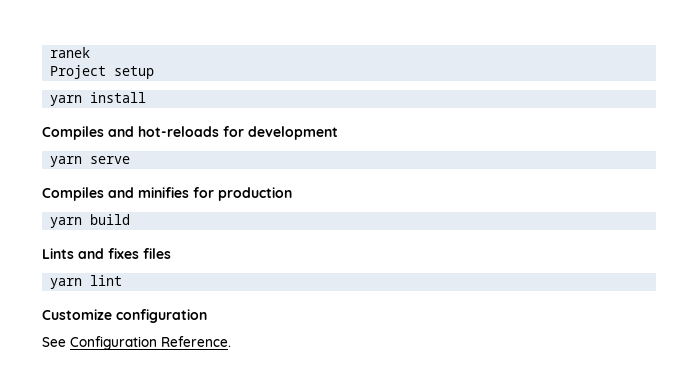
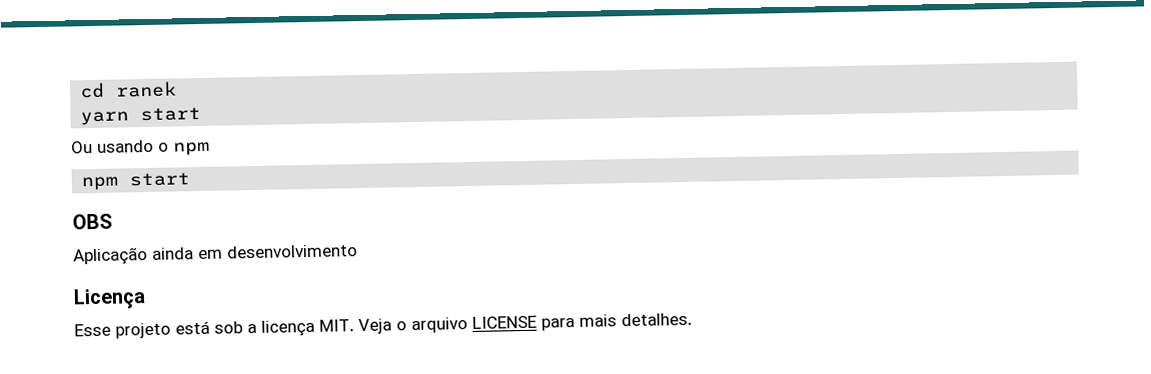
(50, 52) none -> [79,82,106,99] cd
[50,65,155,79] [50,92,147,106] [42,126,338,140] [50,156,131,167] [42,187,292,201] [50,214,131,228] [42,248,171,259] [50,275,123,289] [42,309,207,323] [42,336,231,350] Project setup // yarn install // Compiles and hot-reloads for development // yarn serve // Compiles and minifies for production // yarn build // Lints and fixes files // yarn lint // Customize configuration // See Configuration Reference. -> [80,106,202,126] [71,139,210,156] [81,172,191,191] [72,213,113,230] [73,244,358,266] [73,288,146,310] [74,312,692,339] yarn start // Ou usando o npm // npm start // OBS // Aplicação ainda em desenvolvimento // Licença // Esse projeto está sob a licença MIT. Veja o arquivo LICENSE para mais detalhes.

